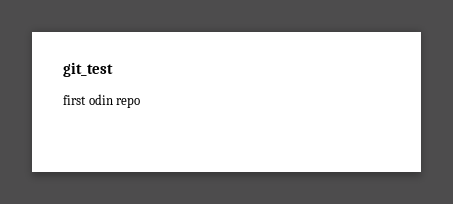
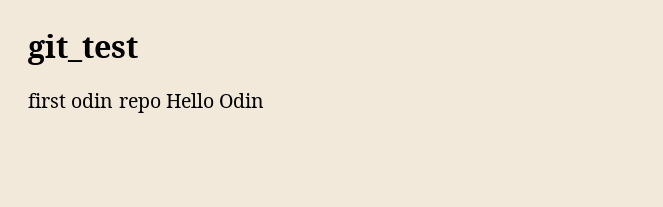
(141, 102) none -> [165,93,265,108] Hello Odin

